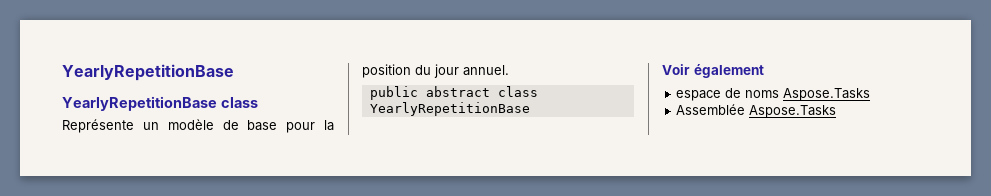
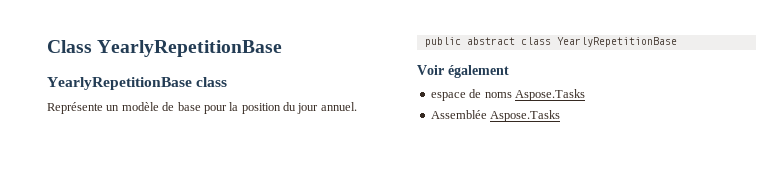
(62, 72) none -> [47,40,92,53] Class

